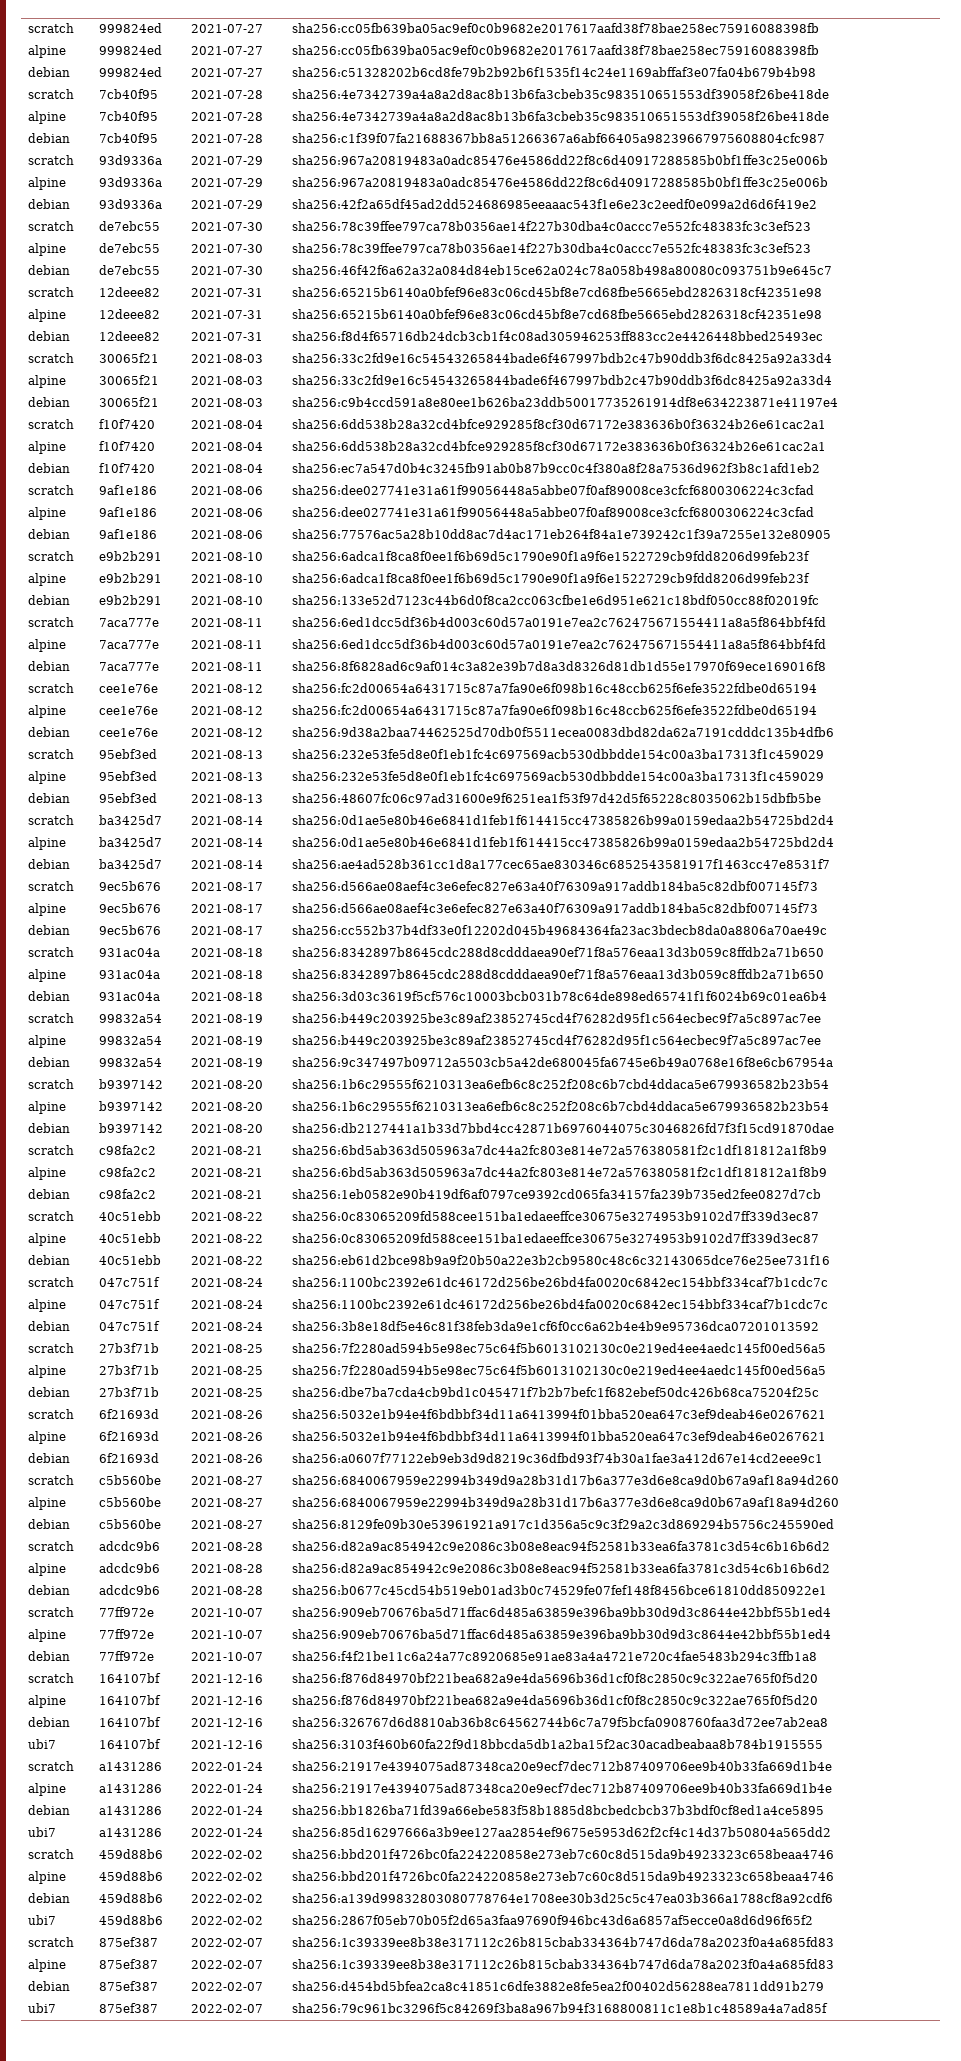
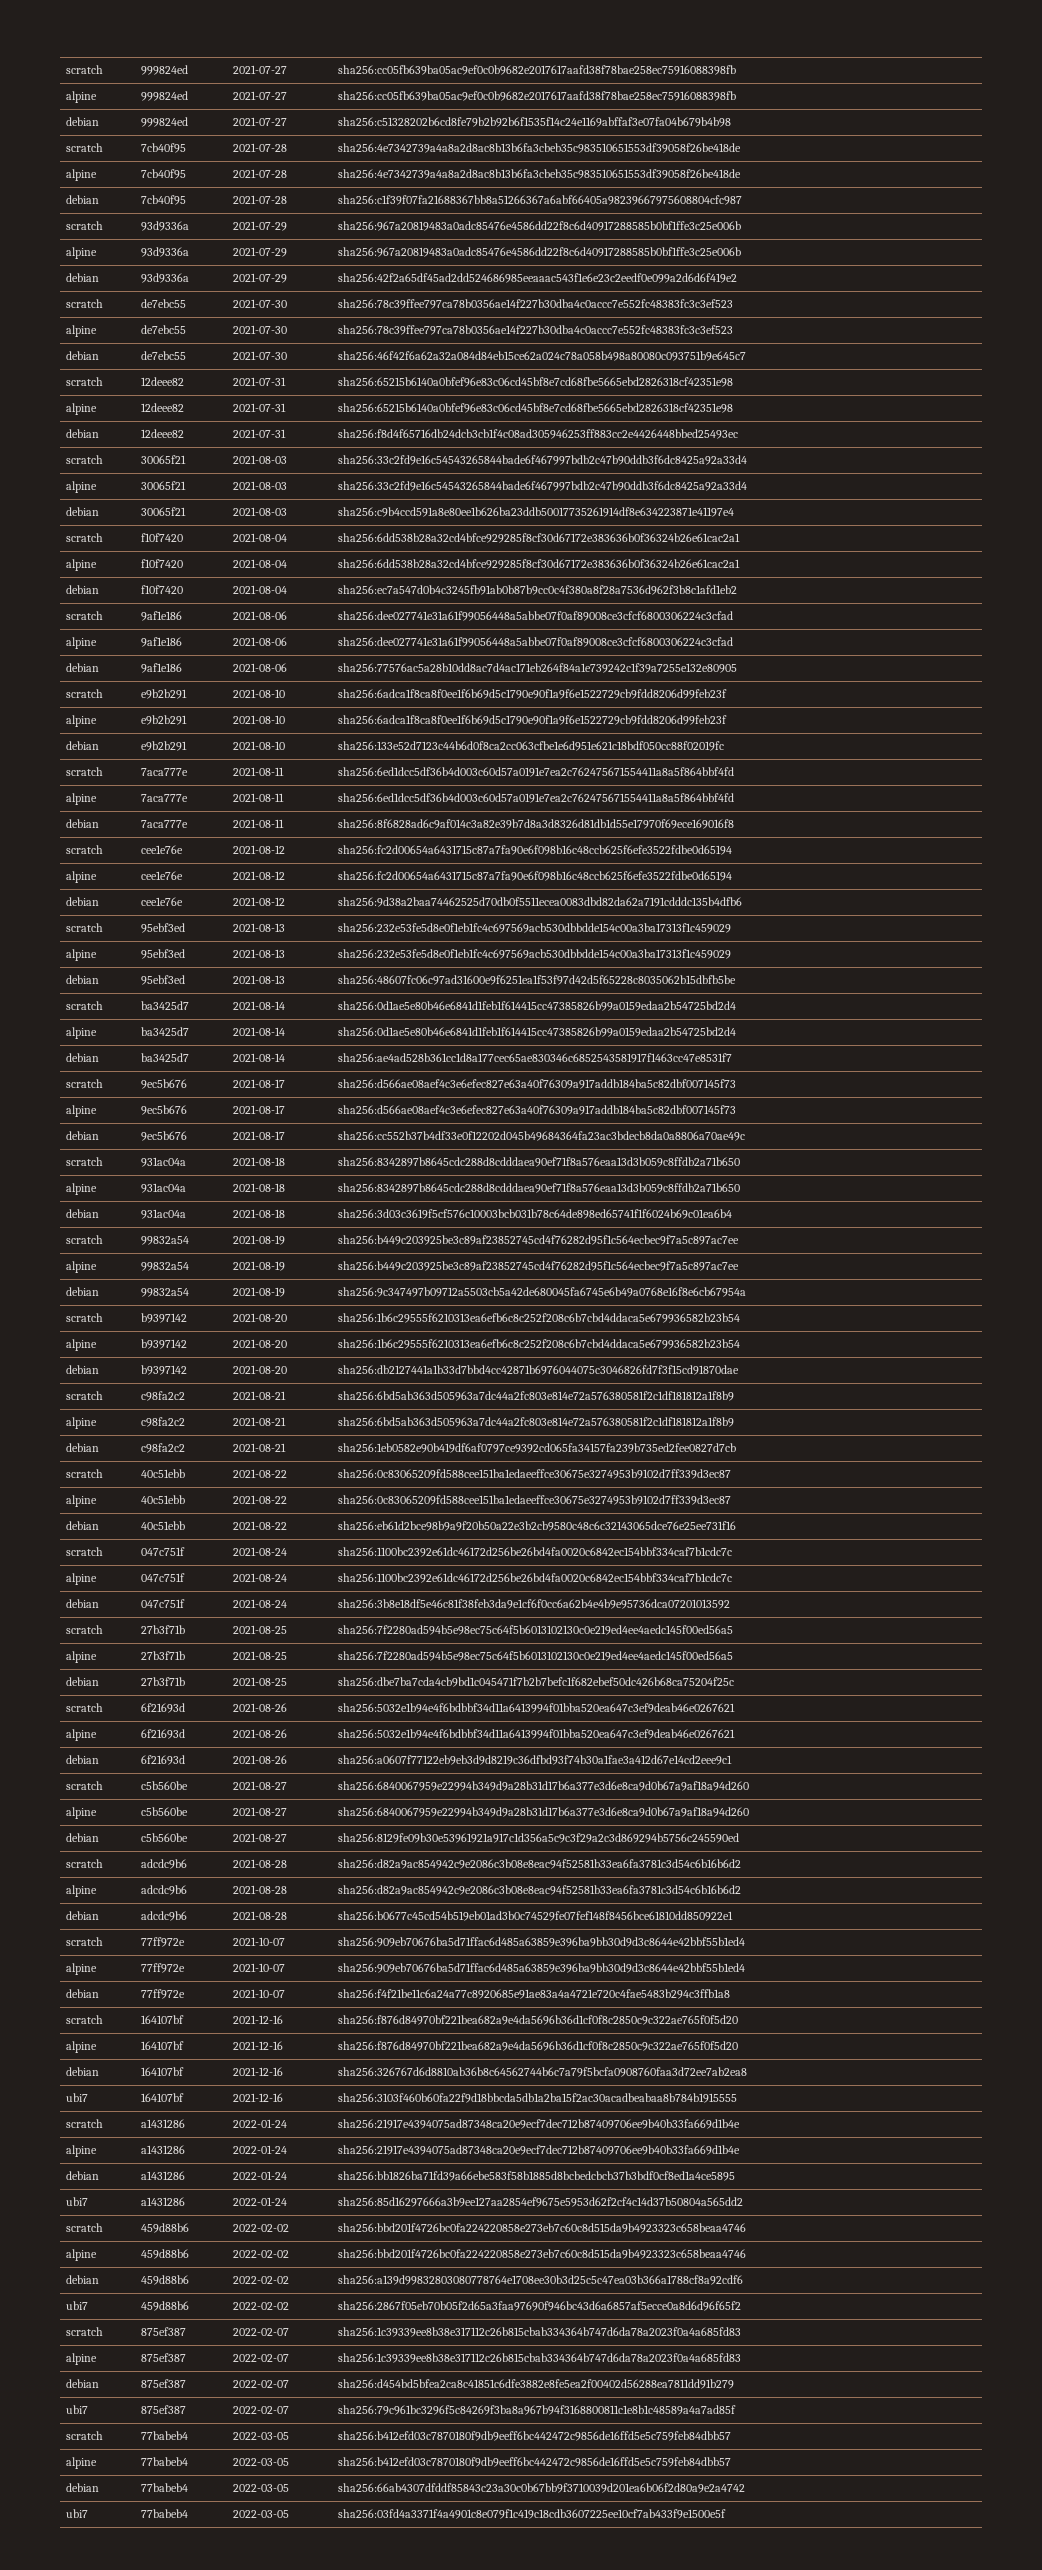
(829, 2008) none -> [65,2431,103,2440] [140,2431,188,2440] [232,2432,289,2440] [337,2431,731,2441] [65,2457,97,2469] [140,2457,188,2466] [232,2458,289,2466] [337,2457,731,2467] [65,2483,99,2492] [140,2483,188,2492] [232,2484,289,2492] [337,2483,745,2493] [65,2509,88,2518] [140,2509,188,2518] [232,2510,289,2518] [337,2509,726,2519] // scratch | 77babeb4 | 2022-03-05 | sha256:b412efd03c7870180f9db9eeff6bc442472c9856de16ffd5e5c759feb84dbb57 // alpine | 77babeb4 | 2022-03-05 | sha256:b412efd03c7870180f9db9eeff6bc442472c9856de16ffd5e5c759feb84dbb57 // debian | 77babeb4 | 2022-03-05 | sha256:66ab4307dfddf85843c23a30c0b67bb9f3710039d201ea6b06f2d80a9e2a4742 // ubi7 | 77babeb4 | 2022-03-05 | sha256:03fd4a3371f4a4901c8e079f1c419c18cdb3607225ee10cf7ab433f9e1500e5f

